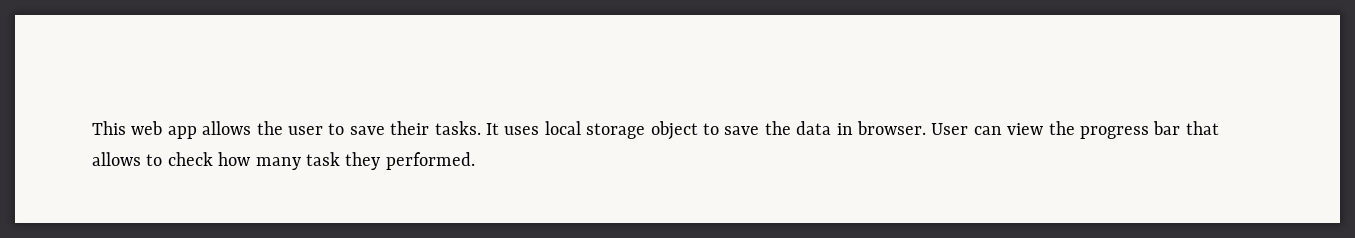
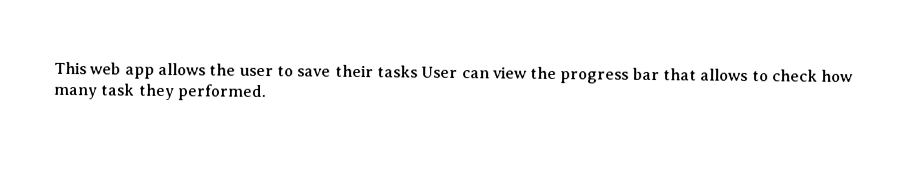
[434,121,926,140] tasks. It uses local storage object to save the data in browser. -> [376,65,418,78] tasks

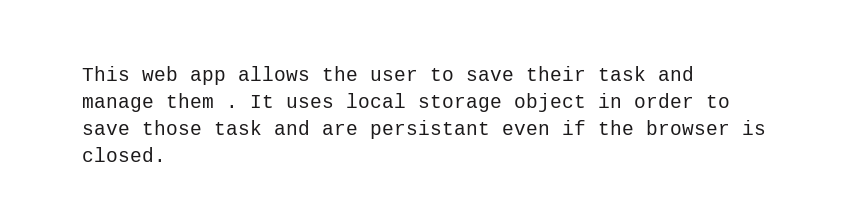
[376,65,854,84] [53,83,267,102] tasks User can view the progress bar that allows to check how many task they performed. -> [598,66,694,81] [82,93,730,112] [82,120,766,139] [82,147,166,162] task and manage them . It uses local storage object in order to save those task and are persistant even if the browser is closed.

